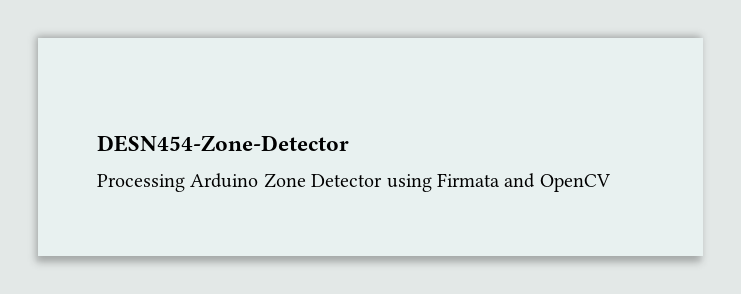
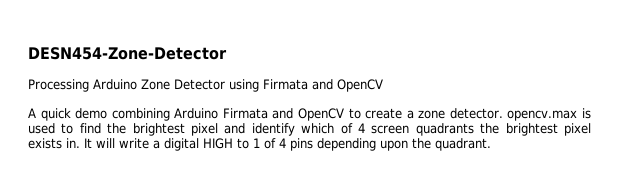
(611, 183) none -> [28,108,592,121] [28,123,591,136] [28,138,491,151] // A quick demo combining Arduino Firmata and OpenCV to create a zone detector. opencv.max is used to find the brightest pixel and identify which of 4 screen quadrants the brightest pixel exists in. It will write a digital HIGH to 1 of 4 pins depending upon the quadrant.

